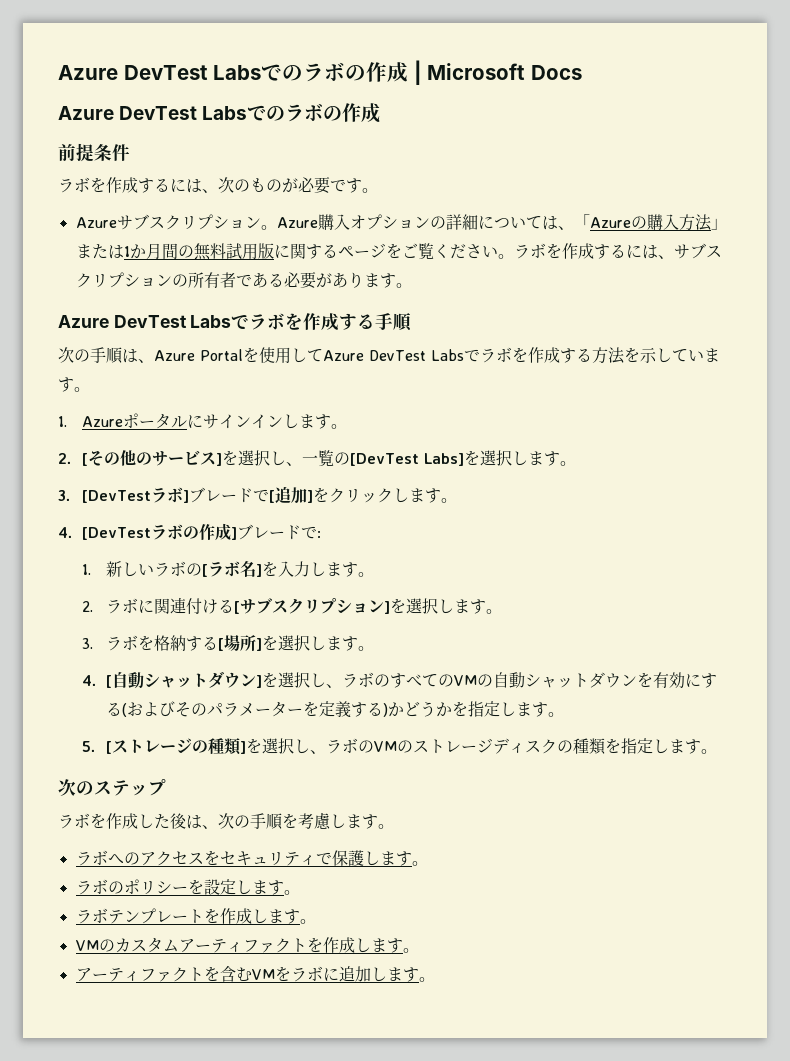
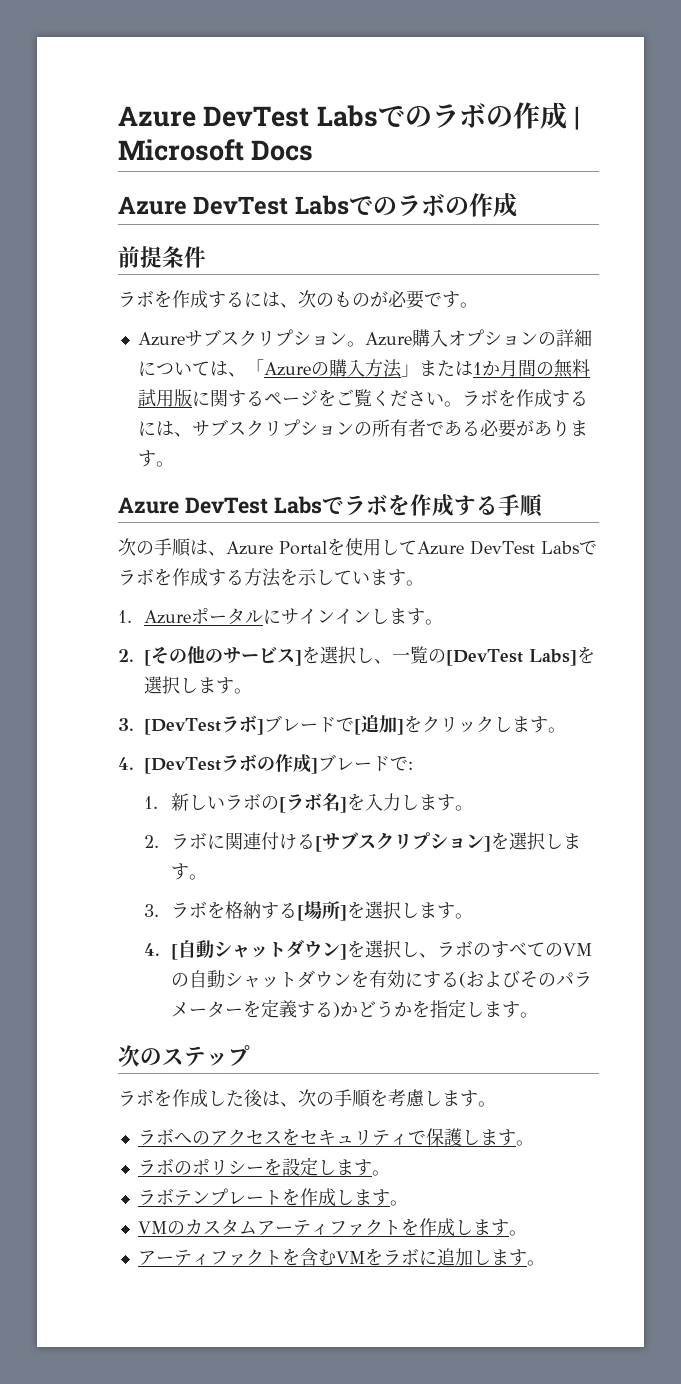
[82,738,718,755] // 5. [ストレージの種類]を選択し、ラボのVMのストレージディスクの種類を指定します。 -> (538, 1015) none

